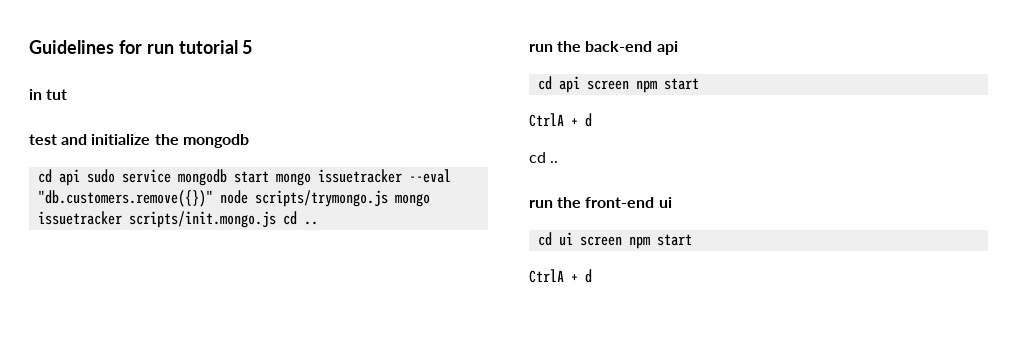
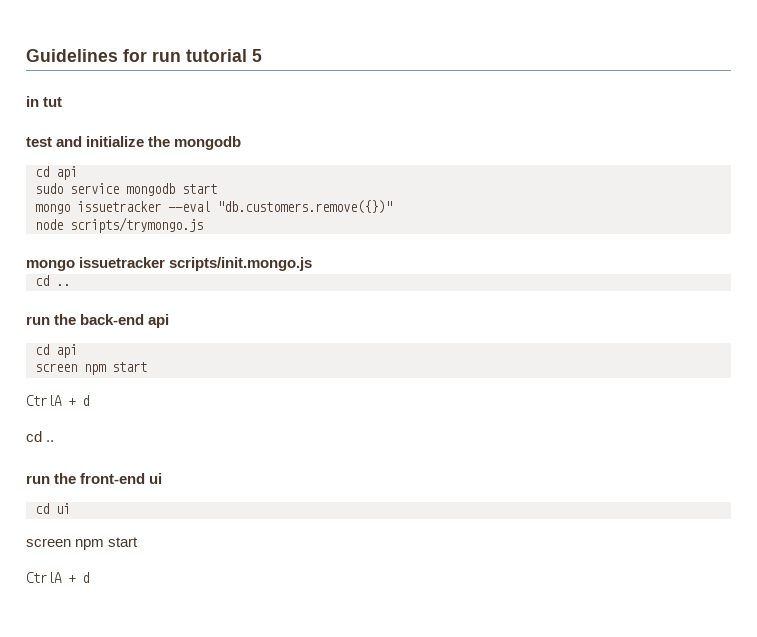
(81, 177) none -> (77, 173) //
(270, 177) none -> (217, 189) //
(214, 198) none -> (392, 207) //
(389, 198) none -> (203, 225) //
(277, 219) none -> (313, 264) //
(581, 84) none -> (77, 351) //
(574, 239) none -> (70, 508) //

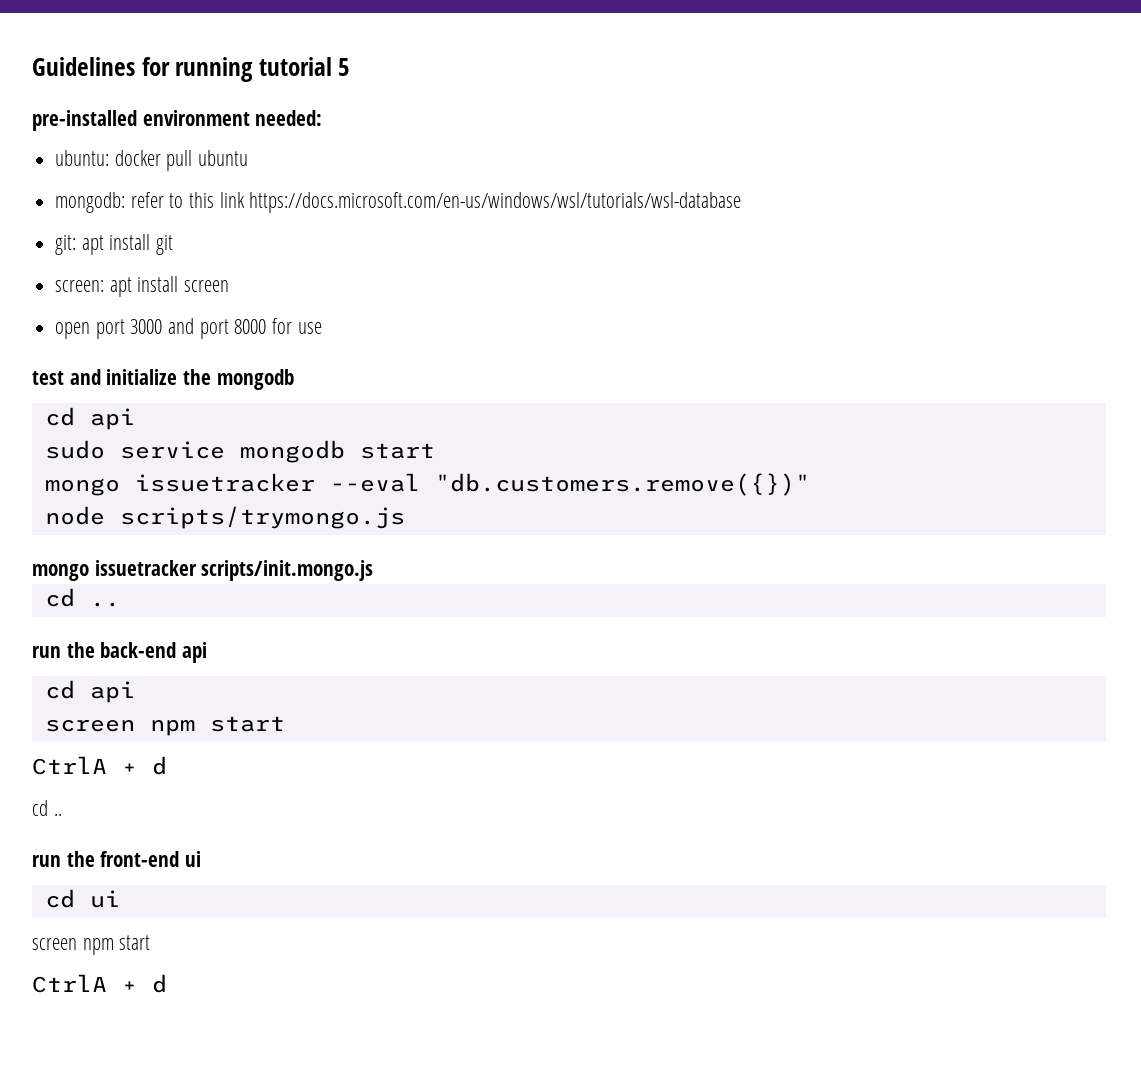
[152,51,181,62] run -> [175,57,254,82] running
[26,96,63,107] in tut -> [32,110,323,131] [55,150,249,171] [55,192,742,213] [55,234,174,255] [55,276,230,297] [55,318,322,339] pre-installed environment needed: // ubuntu: docker pull ubuntu // mongodb: refer to this link https://docs.microsoft.com/en-us/windows/wsl/tutorials/wsl-database // git: apt install git // screen: apt install screen // open port 3000 and port 8000 for use

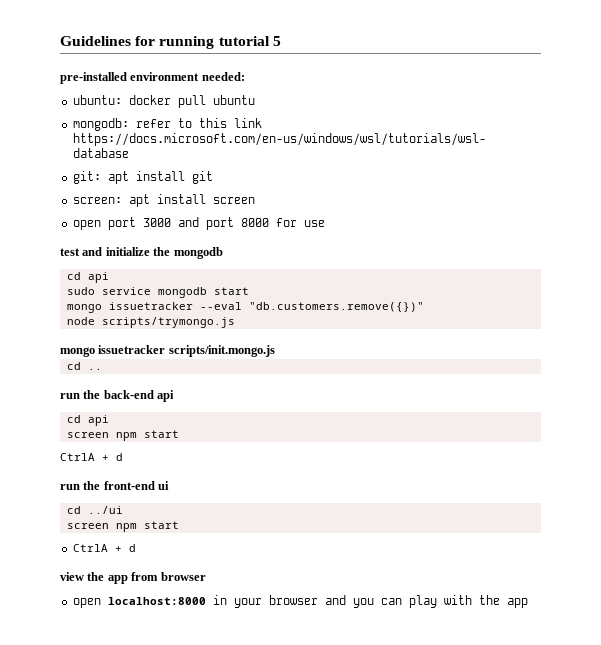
[32,800,62,816] // cd .. -> (123, 457) none
[89,890,120,908] [32,935,151,955] [32,974,167,993] ui // screen npm start // CtrlA + d -> [87,506,123,514] [66,521,179,532] [72,544,136,552] [60,572,206,584] [72,595,528,608] ../ui // screen npm start // CtrlA + d // view the app from browser // open localhost:8000 in your browser and you can play with the app

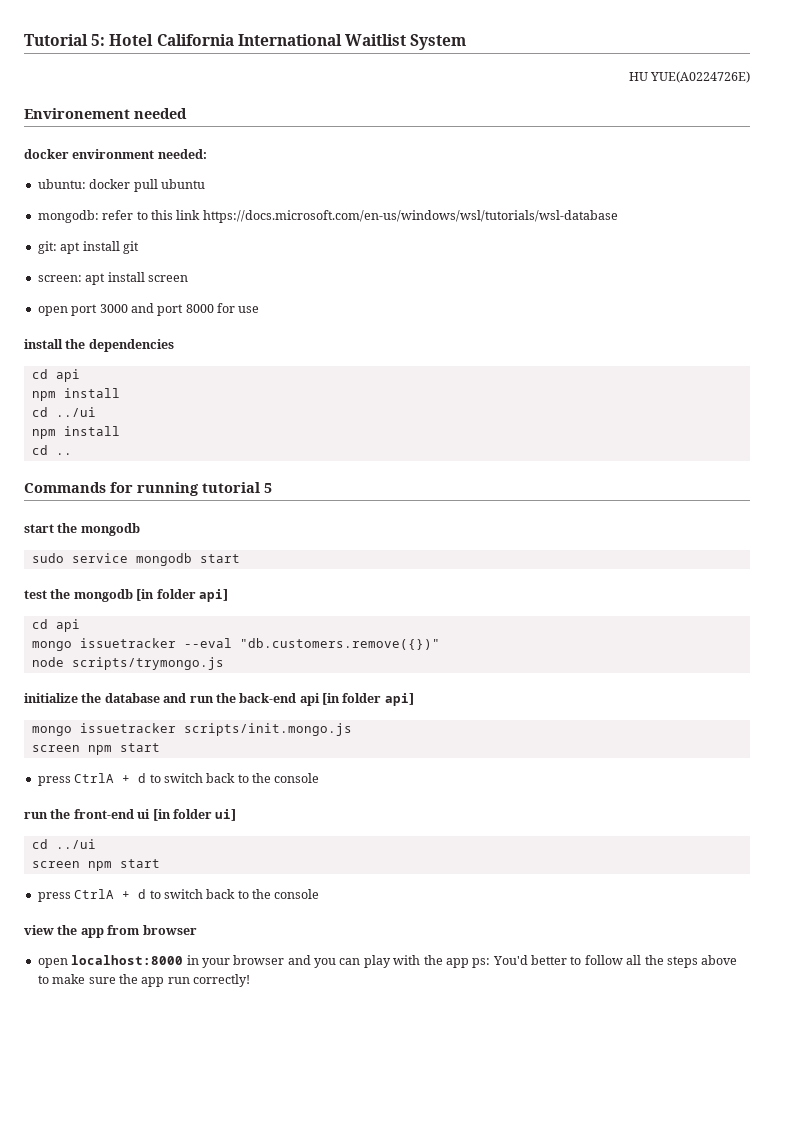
[60,36,281,49] [60,72,127,84] Guidelines for running tutorial 5 // pre-installed -> [24,34,467,50] [628,71,750,83] [24,108,187,119] [24,149,69,159] Tutorial 5: Hotel California International Waitlist System // HU YUE(A0224726E) // Environement needed // docker
[60,247,223,259] [66,272,109,283] [66,287,249,298] test and initialize the mongodb // cd api // sudo service mongodb start -> [24,339,174,352] [31,369,80,382] [31,388,120,401] [31,407,96,417] [31,426,120,439] [31,445,72,455] [24,482,272,496] [24,523,140,536] [31,553,240,566] [24,589,228,602] [31,619,80,632] install the dependencies // cd api // npm install // cd ../ui // npm install // cd .. // Commands for running tutorial 5 // start the mongodb // sudo service mongodb start // test the mongodb [in folder api] // cd api
[60,345,275,357] [66,362,102,370] mongo issuetracker scripts/init.mongo.js // cd .. // -> [24,693,187,703] initialize the database and
[66,415,109,426] [66,430,179,441] [60,453,123,461] // cd api // screen npm start // CtrlA + d -> [322,693,414,706] [31,723,352,736] [31,743,160,755] [37,773,320,786] [in folder api] // mongo issuetracker scripts/init.mongo.js // screen npm start // press CtrlA + d to switch back to the console
(170, 485) none -> [152,809,237,821] [in folder ui]
[72,544,136,552] CtrlA + d -> [37,889,320,902] press CtrlA + d to switch back to the console
(528, 603) none -> [472,955,738,968] [37,974,250,987] ps: You'd better to follow all the steps above to make sure the app run correctly!

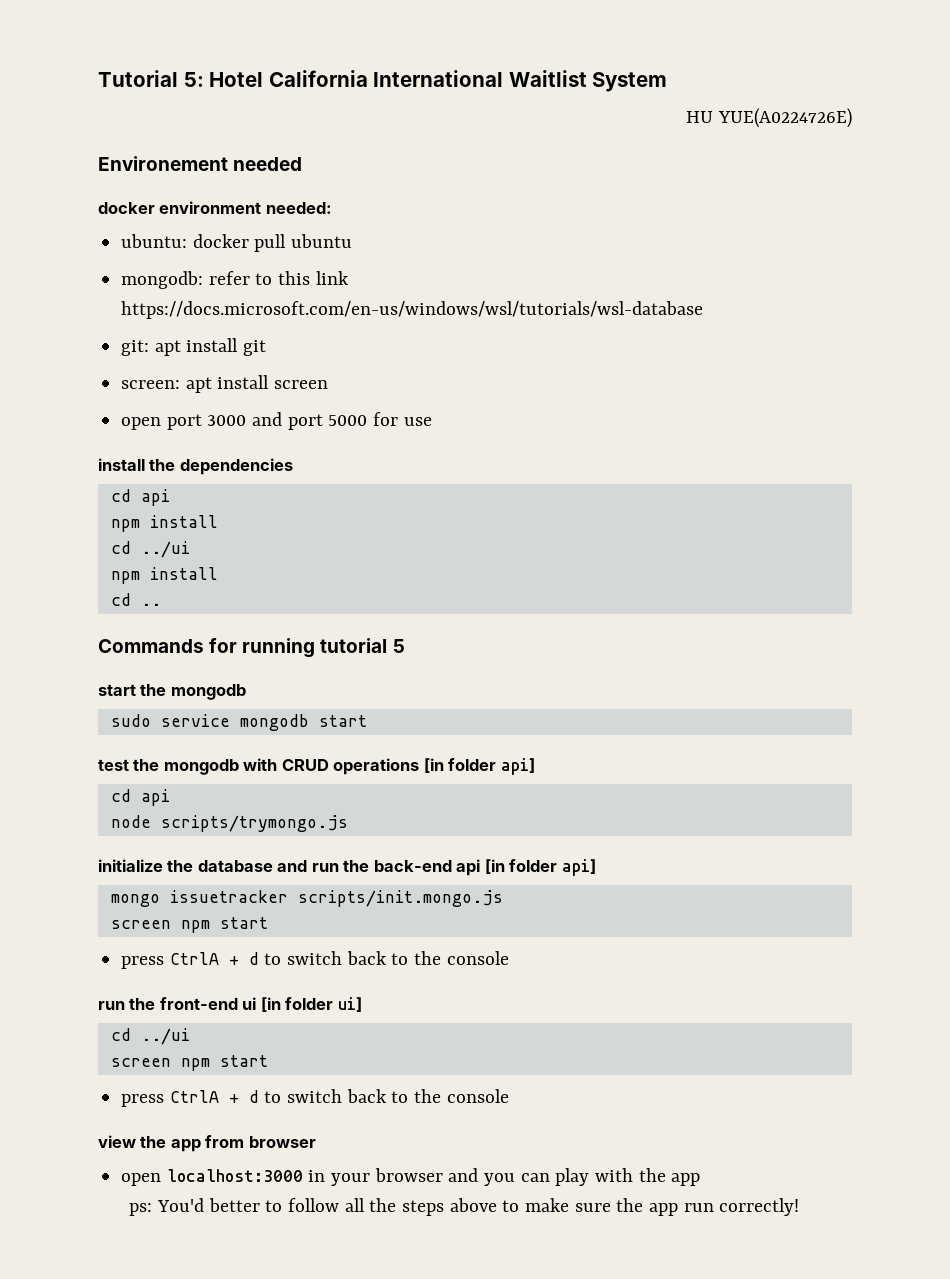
[185,304,214,313] 8000 -> [328,415,368,426] 5000
(133, 595) none -> [243,758,420,775] with CRUD operations
[31,638,440,651] // mongo issuetracker --eval "db.customers.remove({})" -> (170, 797) none
[71,955,184,965] localhost:8000 -> [166,1169,303,1182] localhost:3000
(469, 963) none -> (701, 1179) //

